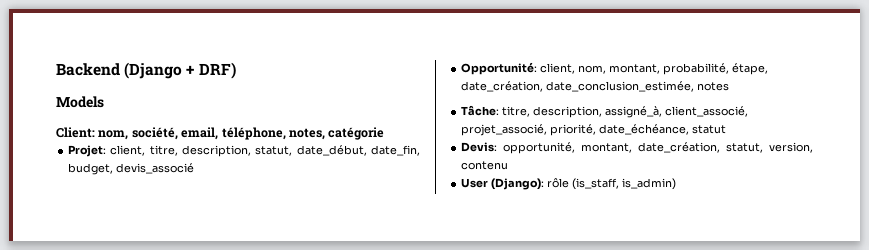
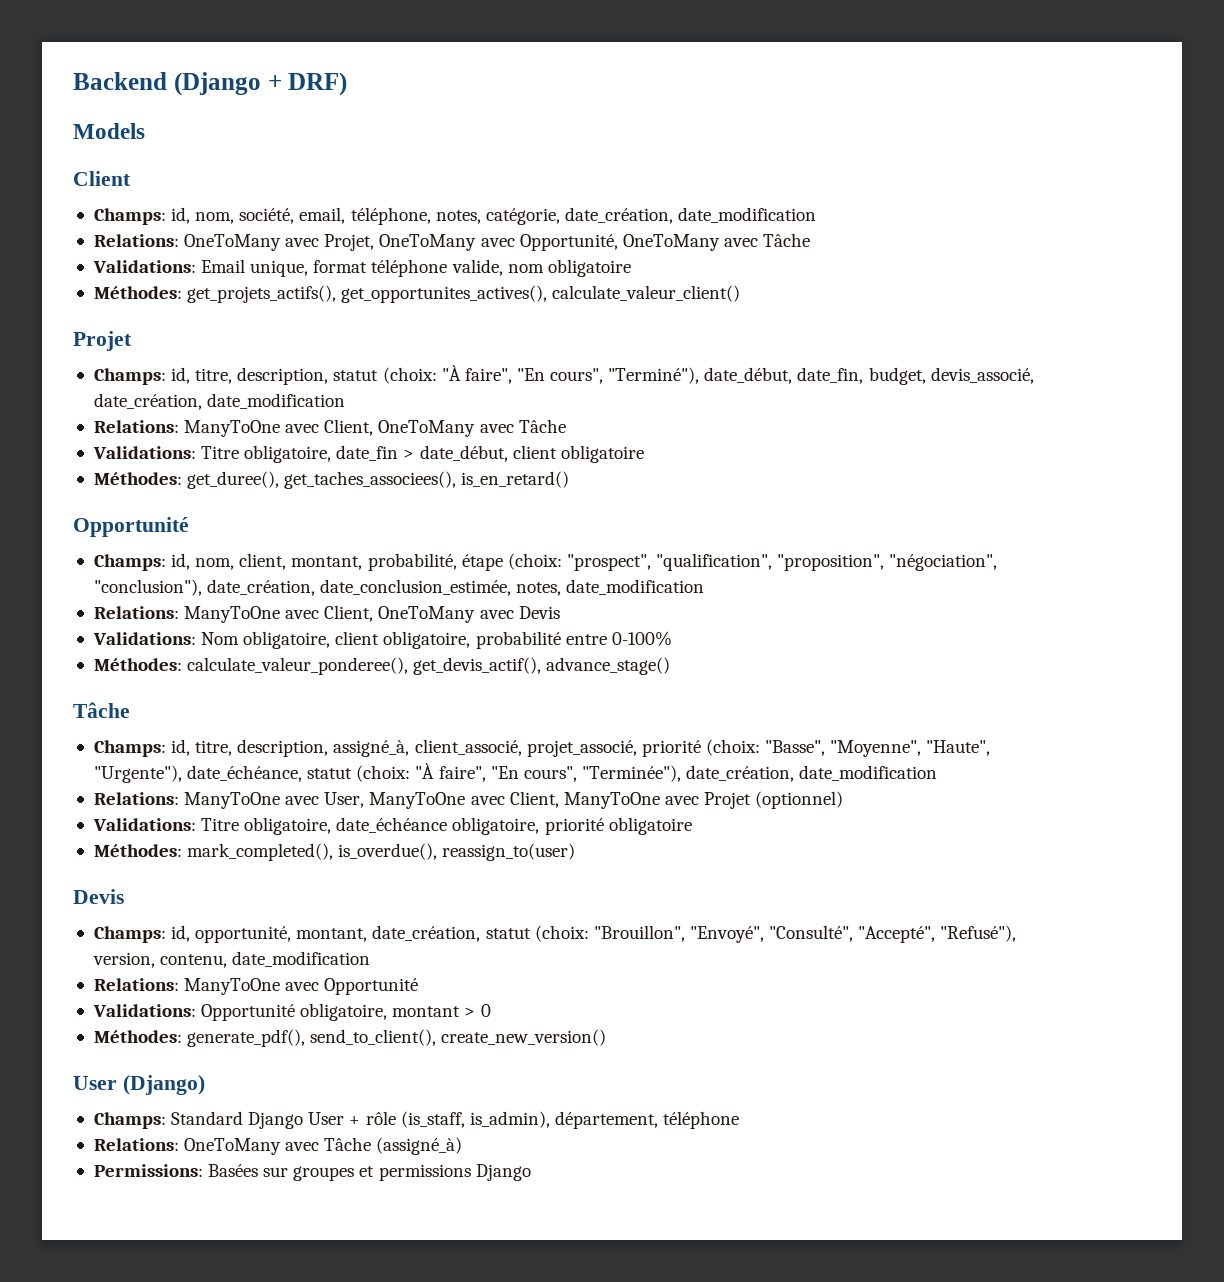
[56,127,95,138] Client: -> [73,171,131,186] [93,207,191,225] Client // Champs: id,
[328,127,385,140] [68,145,420,157] [68,163,195,175] [461,62,769,75] [461,81,730,92] [461,105,500,116] catégorie // Projet: client, titre, description, statut, date_début, date_fin, budget, devis_associé // Opportunité: client, nom, montant, probabilité, étape, date_création, date_conclusion_estimée, notes // Tâche: -> [485,207,817,225] [93,233,811,251] [92,259,631,277] [93,285,741,303] [73,331,132,351] [93,365,1034,385] [93,393,346,410] [93,419,566,437] [92,445,644,463] [93,471,570,489] [73,517,189,537] [93,553,998,571] [93,579,705,596] [93,605,560,623] [92,631,672,649] [93,657,671,675] [73,702,130,718] [93,739,191,757] catégorie, date_création, date_modification // Relations: OneToMany avec Projet, OneToMany avec Opportunité, OneToMany avec Tâche // Validations: Email unique, format téléphone valide, nom obligatoire // Méthodes: get_projets_actifs(), get_opportunites_actives(), calculate_valeur_client() // Projet // Champs: id, titre, description, statut (choix: "À faire", "En cours", "Terminé"), date_début, date_fin, budget, devis_associé, date_création, date_modification // Relations: ManyToOne avec Client, OneToMany avec Tâche // Validations: Titre obligatoire, date_fin > date_début, client obligatoire // Méthodes: get_duree(), get_taches_associees(), is_en_retard() // Opportunité // Champs: id, nom, client, montant, probabilité, étape (choix: "prospect", "qualification", "proposition", "négociation", "conclusion"), date_création, date_conclusion_estimée, notes, date_modification // Relations: ManyToOne avec Client, OneToMany avec Devis // Validations: Nom obligatoire, client obligatoire, probabilité entre 0-100% // Méthodes: calculate_valeur_ponderee(), get_devis_actif(), advance_stage() // Tâche // Champs: id,
[550,124,727,136] [461,142,813,154] [461,161,509,170] [461,178,677,190] priorité, date_échéance, statut // Devis: opportunité, montant, date_création, statut, version, contenu // User (Django): rôle (is_staff, is_admin) -> [641,739,991,757] [93,763,938,783] [93,791,844,809] [92,817,692,835] [93,843,576,861] [73,889,124,904] [93,925,1017,943] [92,951,371,968] [93,978,419,995] [92,1003,491,1021] [93,1029,607,1047] [73,1075,205,1095] [93,1111,740,1129] [93,1137,463,1155] [93,1164,531,1181] priorité (choix: "Basse", "Moyenne", "Haute", "Urgente"), date_échéance, statut (choix: "À faire", "En cours", "Terminée"), date_création, date_modification // Relations: ManyToOne avec User, ManyToOne avec Client, ManyToOne avec Projet (optionnel) // Validations: Titre obligatoire, date_échéance obligatoire, priorité obligatoire // Méthodes: mark_completed(), is_overdue(), reassign_to(user) // Devis // Champs: id, opportunité, montant, date_création, statut (choix: "Brouillon", "Envoyé", "Consulté", "Accepté", "Refusé"), version, contenu, date_modification // Relations: ManyToOne avec Opportunité // Validations: Opportunité obligatoire, montant > 0 // Méthodes: generate_pdf(), send_to_client(), create_new_version() // User (Django) // Champs: Standard Django User + rôle (is_staff, is_admin), département, téléphone // Relations: OneToMany avec Tâche (assigné_à) // Permissions: Basées sur groupes et permissions Django

